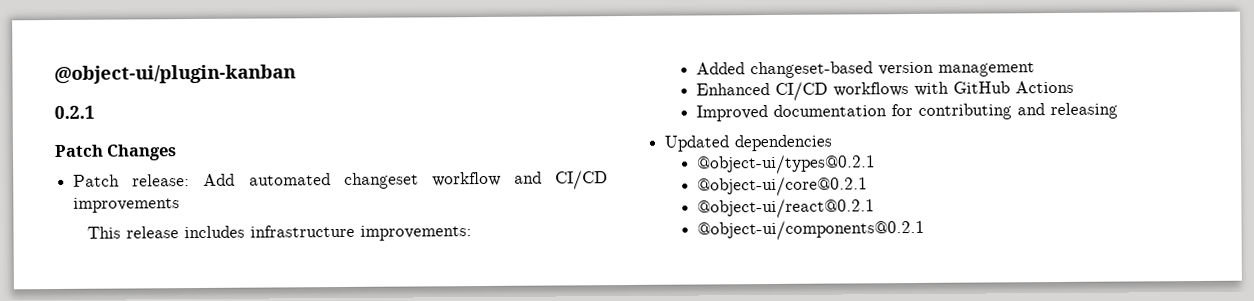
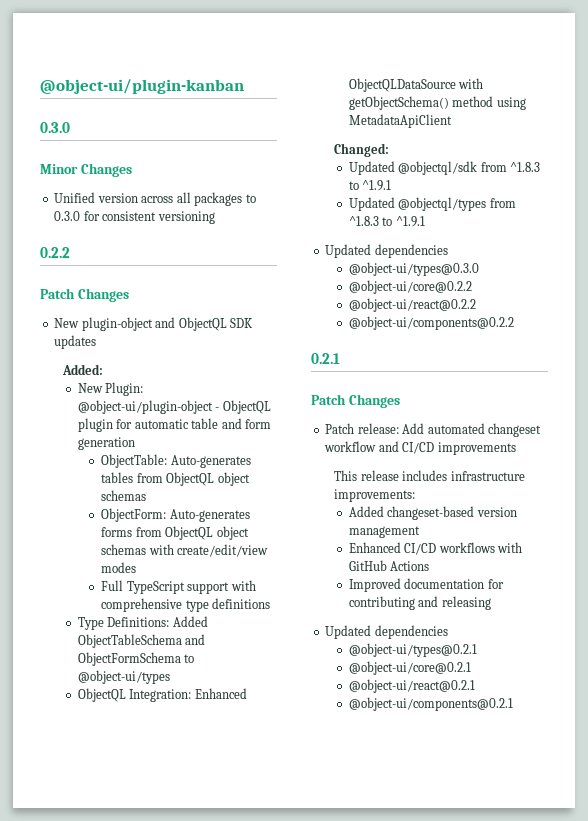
(296, 74) none -> [40,122,70,133] [40,163,132,177] [54,192,256,206] [54,211,215,224] [40,247,70,258] [40,288,129,302] [54,317,254,331] [54,335,97,349] [62,364,104,375] [77,382,144,396] [77,400,271,414] [77,418,272,432] [77,437,135,450] [101,454,251,468] [101,472,250,486] [101,490,147,501] [101,508,250,522] [101,526,249,540] [101,544,269,557] [101,562,137,573] [101,580,256,594] [101,598,271,612] [77,616,208,630] [77,634,206,648] [77,652,195,666] [77,670,170,684] [77,688,247,702] [348,78,484,92] [348,96,526,110] [348,114,452,128] [334,143,390,157] [348,161,541,175] [348,180,392,191] [348,197,516,211] [348,216,425,227] [325,244,448,258] [348,262,479,276] [348,280,472,294] [348,298,476,312] [348,316,514,330] // 0.3.0 // Minor Changes // Unified version across all packages to 0.3.0 for consistent versioning // 0.2.2 // Patch Changes // New plugin-object and ObjectQL SDK updates // Added: // New Plugin: @object-ui/plugin-object - ObjectQL plugin for automatic table and form generation // ObjectTable: Auto-generates tables from ObjectQL object schemas // ObjectForm: Auto-generates forms from ObjectQL object schemas with create/edit/view modes // Full TypeScript support with comprehensive type definitions // Type Definitions: Added ObjectTableSchema and ObjectFormSchema to @object-ui/types // ObjectQL Integration: Enhanced ObjectQLDataSource with getObjectSchema() method using MetadataApiClient // Changed: // Updated @objectql/sdk from ^1.8.3 to ^1.9.1 // Updated @objectql/types from ^1.8.3 to ^1.9.1 // Updated dependencies // @object-ui/types@0.3.0 // @object-ui/core@0.2.2 // @object-ui/react@0.2.2 // @object-ui/components@0.2.2

